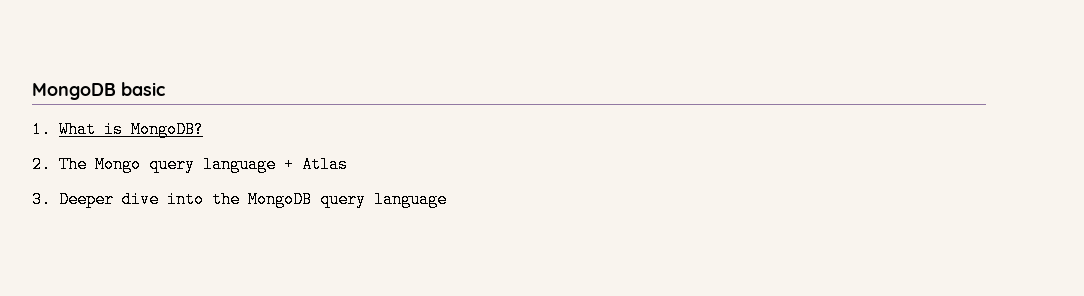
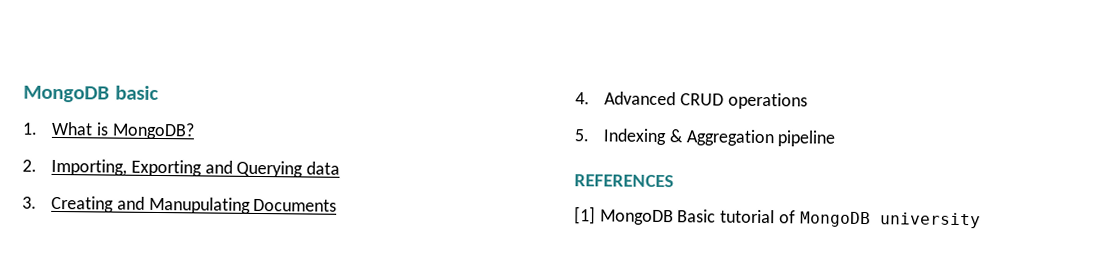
[59,156,348,173] [32,191,447,208] The Mongo query language + Atlas // 3. Deeper dive into the MongoDB query language -> [51,158,341,178] [22,195,338,214] [575,91,808,110] [574,128,837,147] [574,174,674,188] [574,206,981,229] Importing, Exporting and Querying data // 3. Creating and Manupulating Documents // 4. Advanced CRUD operations // 5. Indexing & Aggregation pipeline // REFERENCES // [1] MongoDB Basic tutorial of MongoDB university

